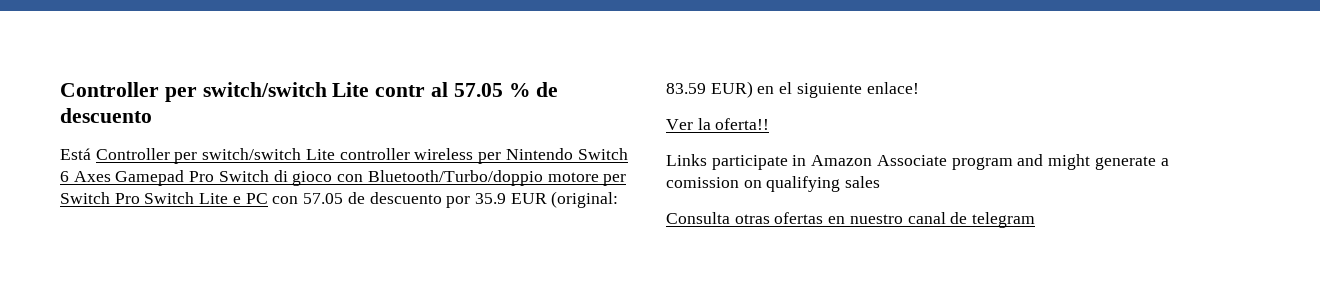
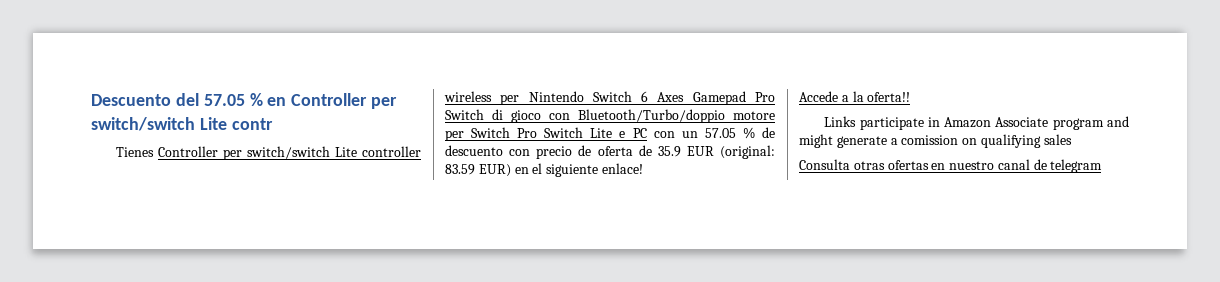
(60, 89) none -> [91,93,287,106] Descuento del 57.05 % en
[431,82,559,97] [60,108,152,123] [60,148,91,160] al 57.05 % de descuento // Está -> [116,147,155,157] // Tienes
[303,192,471,208] 57.05 de descuento por -> [681,127,775,139] [445,145,652,159] un 57.05 % de descuento con precio de oferta de
[666,119,693,130] Ver -> [799,91,849,102] Accede a

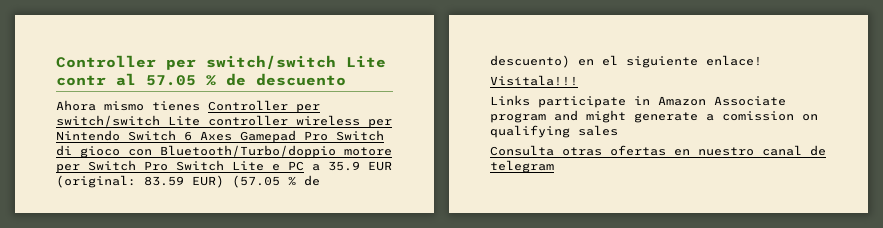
[91,93,287,106] Descuento del 57.05 % en -> (56, 61) none
[116,147,155,157] // Tienes -> [116,73,346,86] [56,100,200,111] al 57.05 % de descuento // Ahora mismo tienes
[653,127,775,139] [445,145,652,159] con un 57.05 % de descuento con precio de oferta de -> [312,164,320,171] a
(511, 170) none -> [232,175,320,188] [490,55,570,68] (57.05 % de descuento)
[799,91,911,102] Accede a la oferta!! -> [490,75,578,86] Visítala!!!

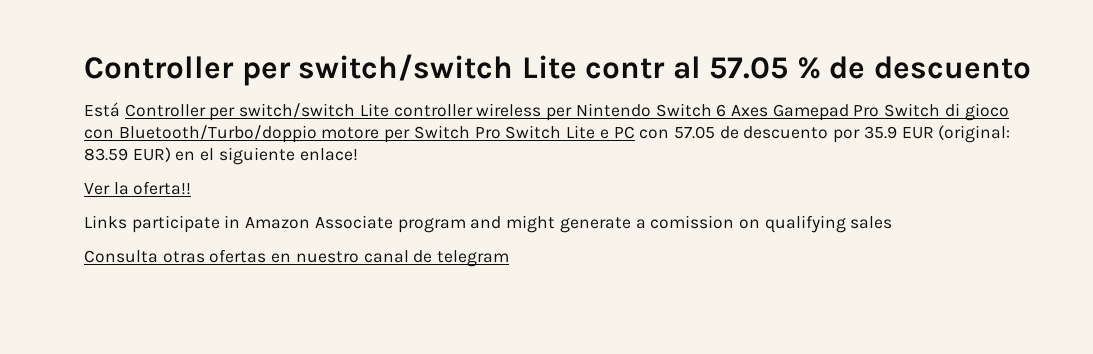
[56,100,200,111] Ahora mismo tienes -> [84,102,120,117] Está
[312,164,320,171] a -> [639,126,861,143] con 57.05 de descuento por
[232,175,320,188] [490,55,570,68] (57.05 % de descuento) -> (171, 154) none
[490,75,578,86] Visítala!!! -> [84,181,192,195] Ver la oferta!!

